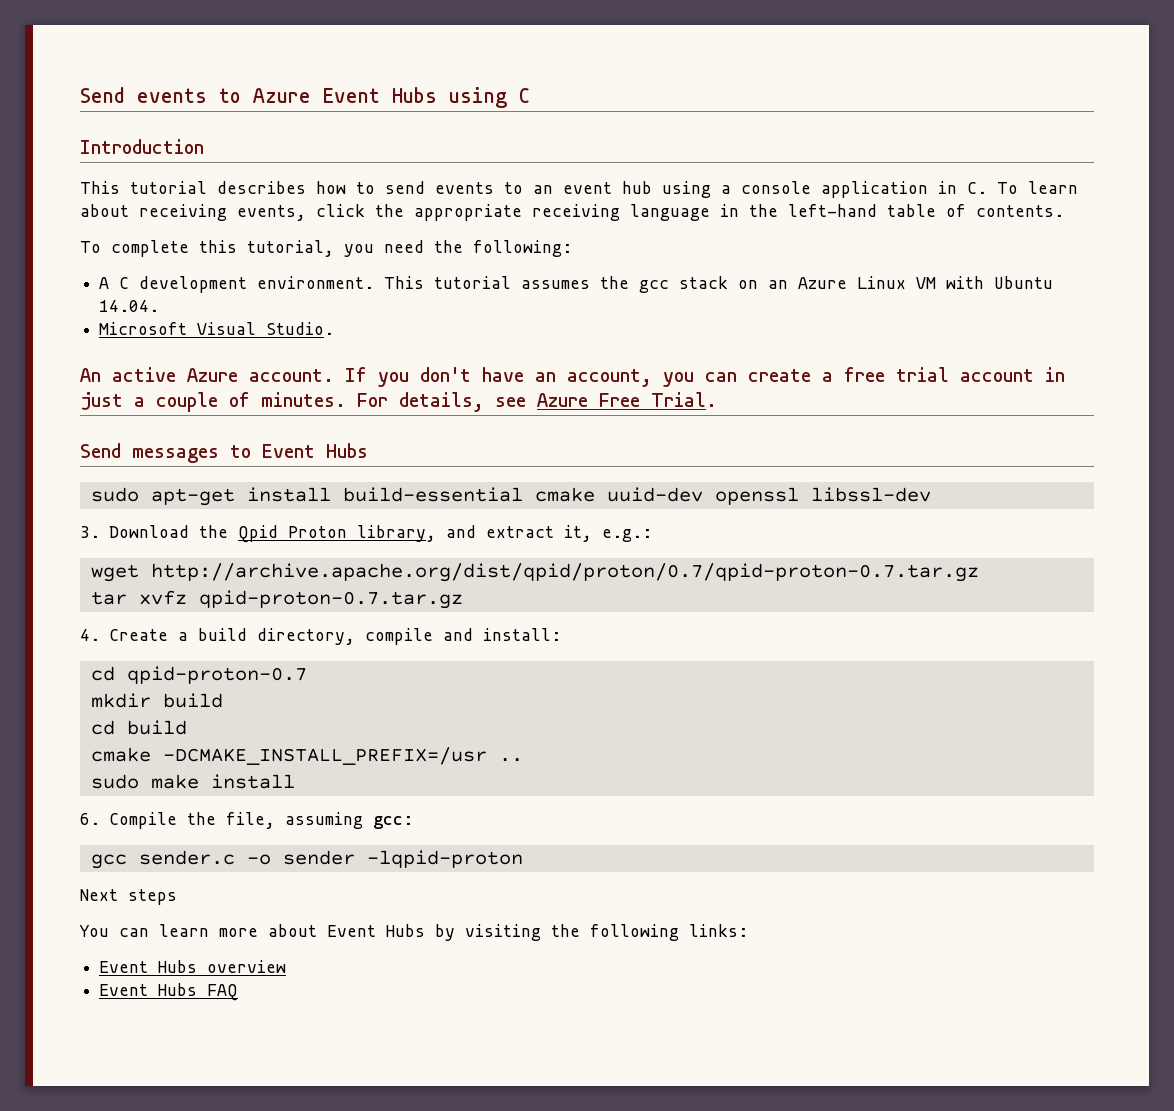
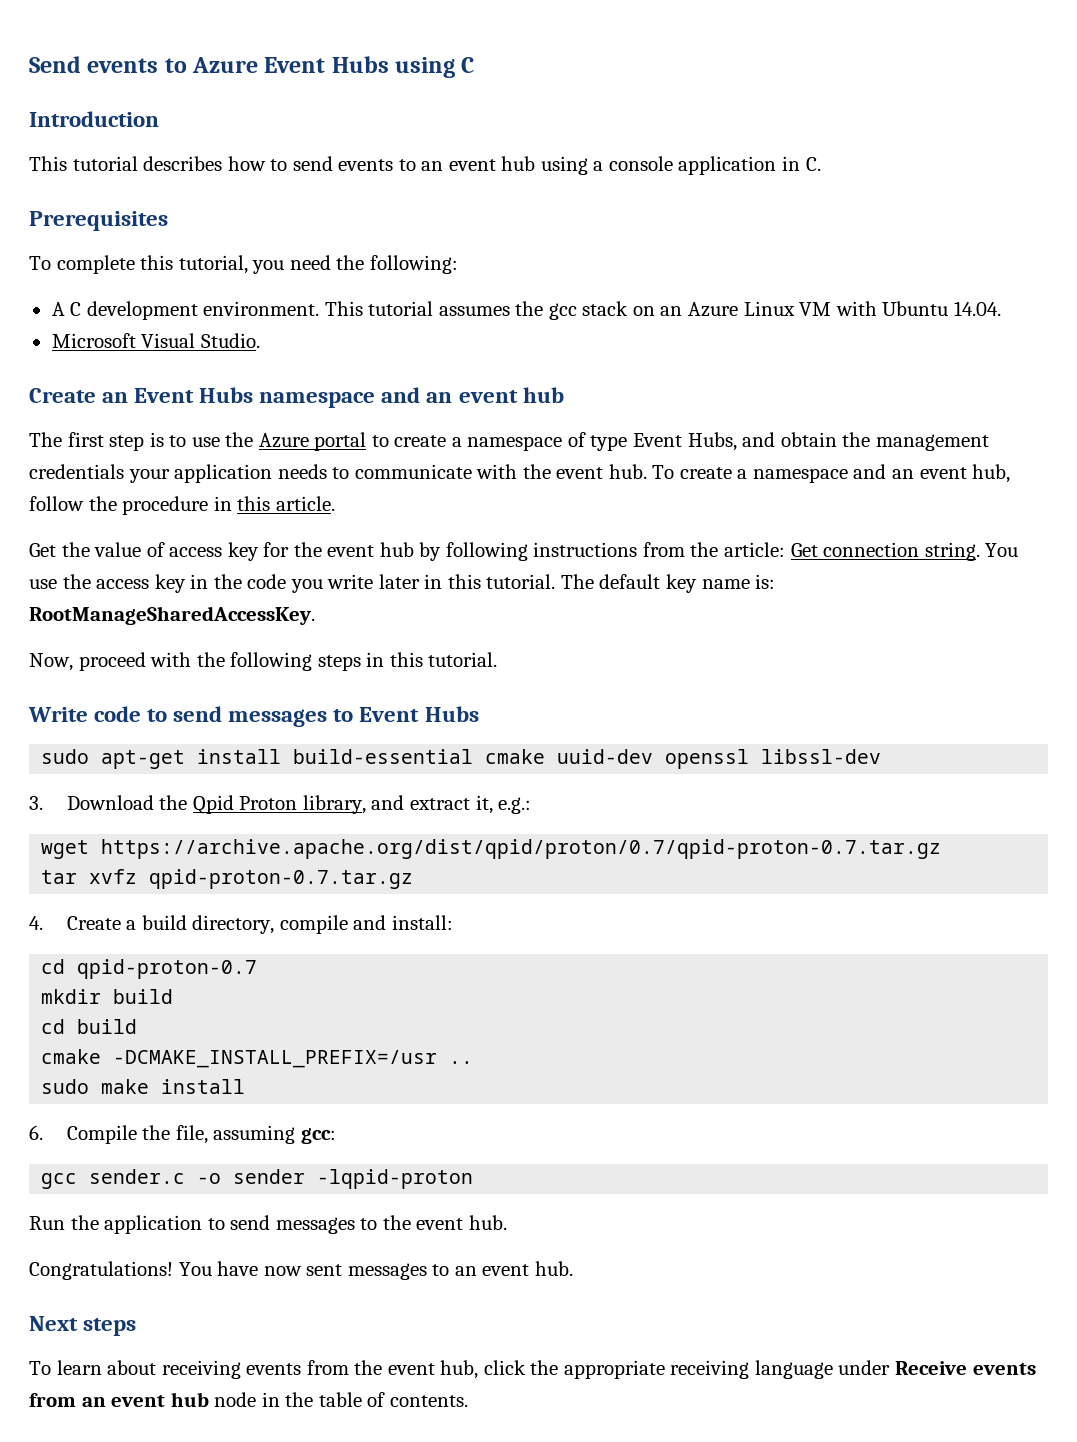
[997,181,1078,194] [80,204,1064,221] To learn about receiving events, click the appropriate receiving language in the left-hand table of contents. -> [29,211,168,231] // Prerequisites
[80,367,1065,387] [80,392,717,412] [80,443,121,458] An active Azure account. If you don't have an account, you can create a free trial account in just a couple of minutes. For details, see Azure Free Trial. // Send -> [29,387,564,408] [29,432,989,451] [29,464,1011,483] [29,496,335,515] [29,542,1019,561] [29,574,776,593] [29,606,315,625] [29,652,498,671] [28,706,223,722] Create an Event Hubs namespace and an event hub // The first step is to use the Azure portal to create a namespace of type Event Hubs, and obtain the management credentials your application needs to communicate with the event hub. To create a namespace and an event hub, follow the procedure in this article. // Get the value of access key for the event hub by following instructions from the article: Get connection string. You use the access key in the code you write later in this tutorial. The default key name is: RootManageSharedAccessKey. // Now, proceed with the following steps in this tutorial. // Write code to send
[150,563,979,582] http://archive.apache.org/dist/qpid/proton/0.7/qpid-proton-0.7.tar.gz -> [101,839,942,859] https://archive.apache.org/dist/qpid/proton/0.7/qpid-proton-0.7.tar.gz
[80,889,177,905] [79,924,748,941] [99,960,287,973] [99,983,239,1001] Next steps // You can learn more about Event Hubs by visiting the following links: // Event Hubs overview // Event Hubs FAQ -> [29,1215,507,1234] [29,1261,573,1280] [29,1316,137,1336] [29,1360,1036,1379] [29,1392,468,1407] Run the application to send messages to the event hub. // Congratulations! You have now sent messages to an event hub. // Next steps // To learn about receiving events from the event hub, click the appropriate receiving language under Receive events from an event hub node in the table of contents.

